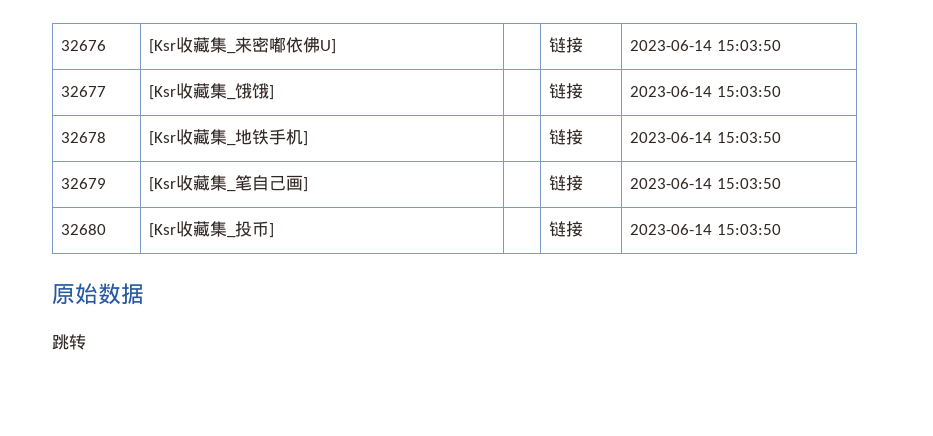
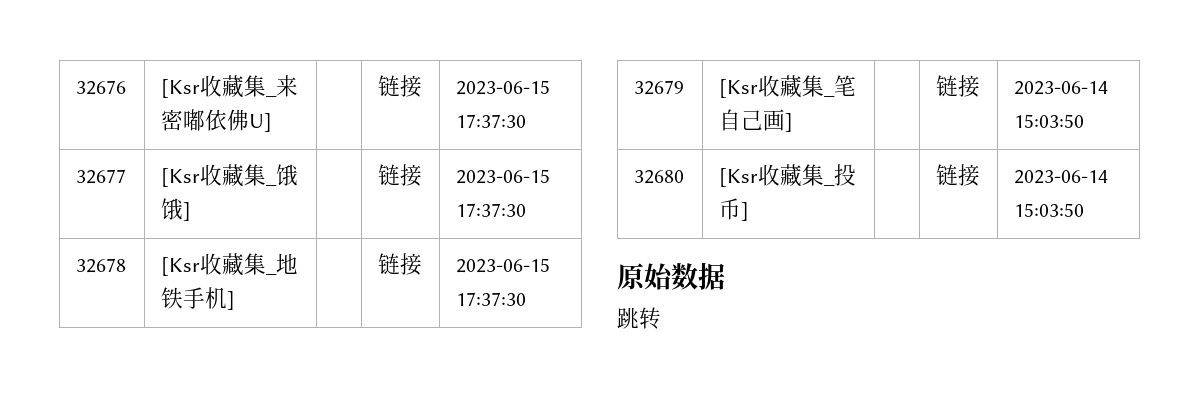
[630,40,781,51] 2023-06-14 15:03:50 -> [456,80,551,95] [456,114,527,128] 2023-06-15 17:37:30
[630,86,781,97] 2023-06-14 15:03:50 -> [456,169,551,184] [456,203,527,217] 2023-06-15 17:37:30
[630,132,781,143] 2023-06-14 15:03:50 -> [456,258,551,273] [456,292,527,306] 2023-06-15 17:37:30

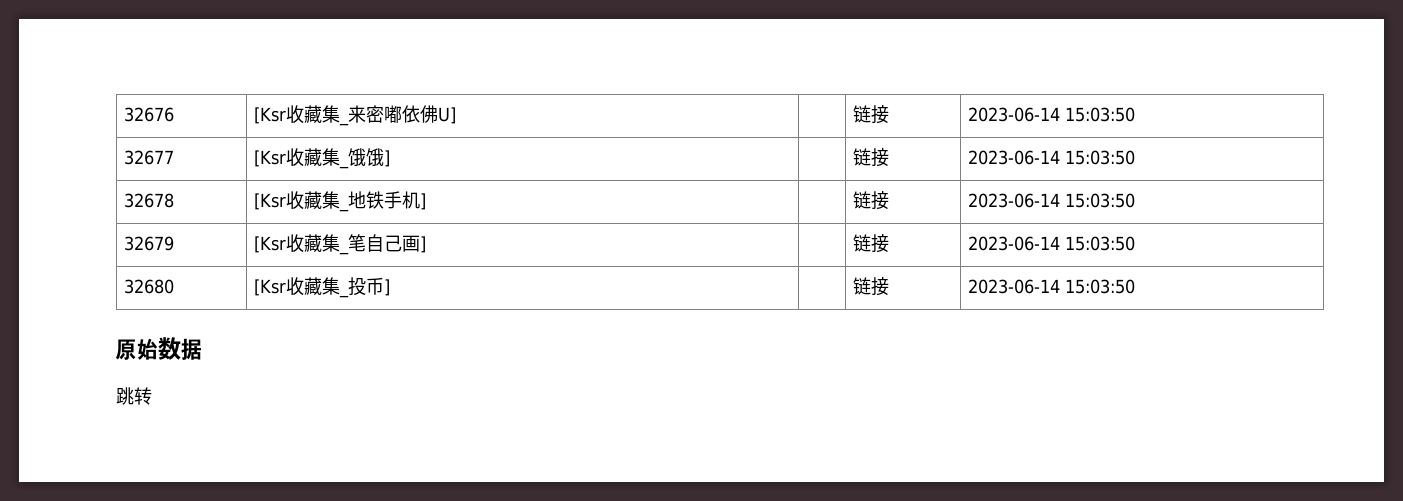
[456,80,551,95] [456,114,527,128] 2023-06-15 17:37:30 -> [967,107,1135,122] 2023-06-14 15:03:50
[456,169,551,184] [456,203,527,217] 2023-06-15 17:37:30 -> [967,150,1135,165] 2023-06-14 15:03:50
[456,258,551,273] [456,292,527,306] 2023-06-15 17:37:30 -> [967,193,1135,208] 2023-06-14 15:03:50

